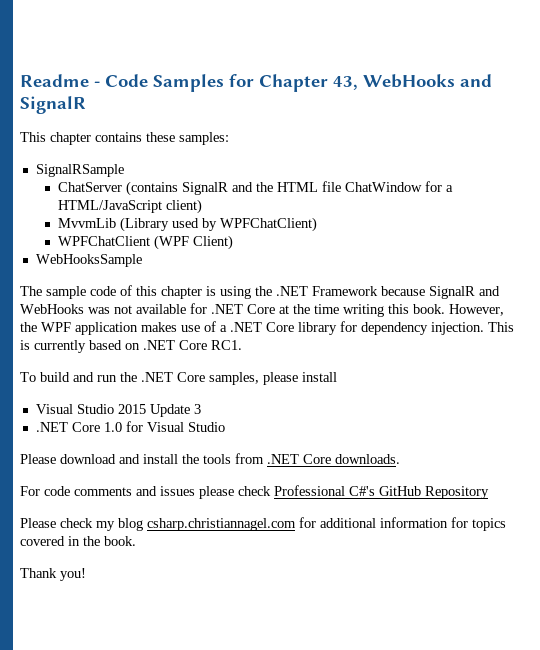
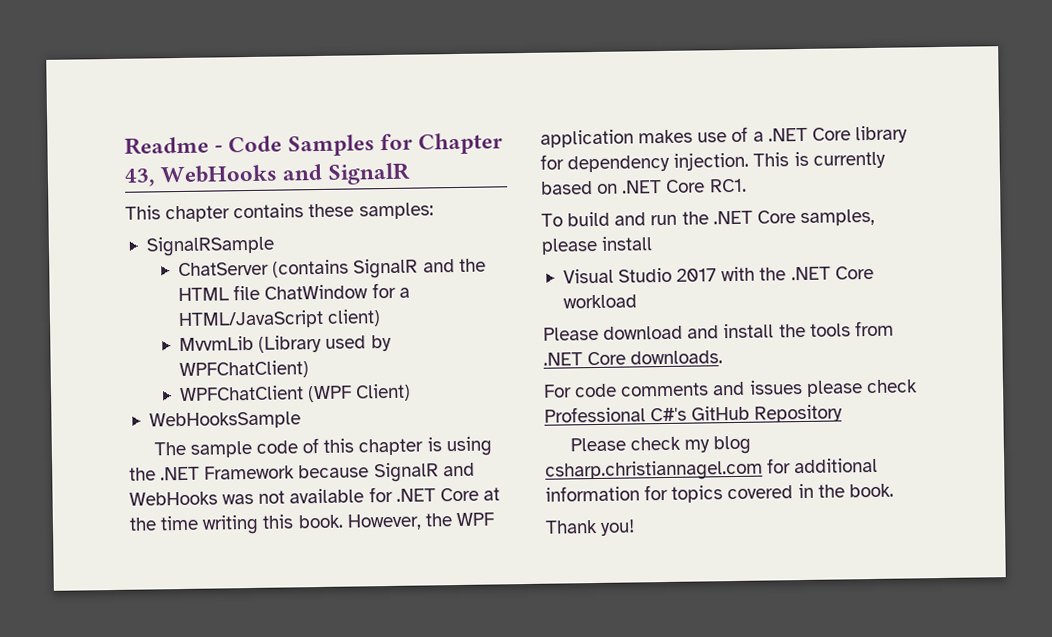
[117,404,201,417] [35,421,225,432] 2015 Update 3 // .NET Core 1.0 for Visual Studio -> [676,265,874,282] [562,294,637,309] 2017 with the .NET Core workload

